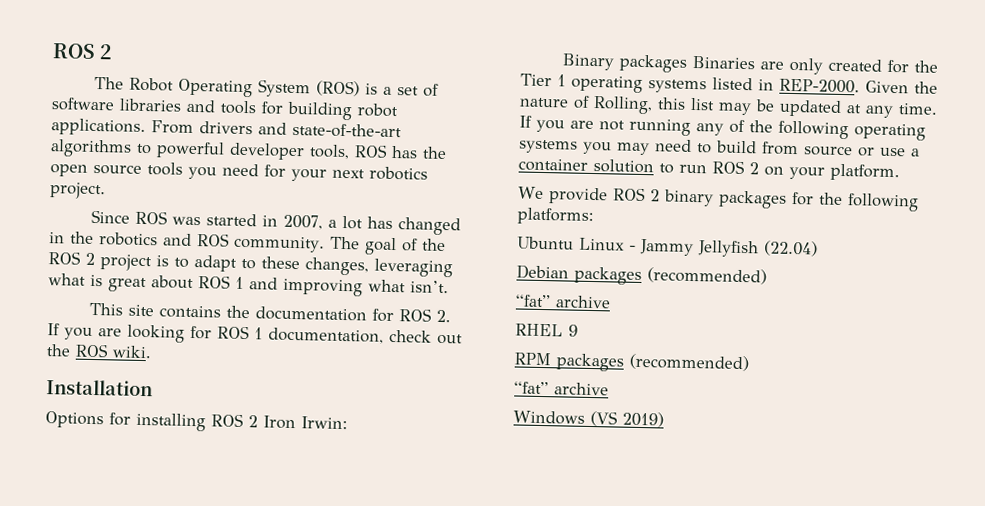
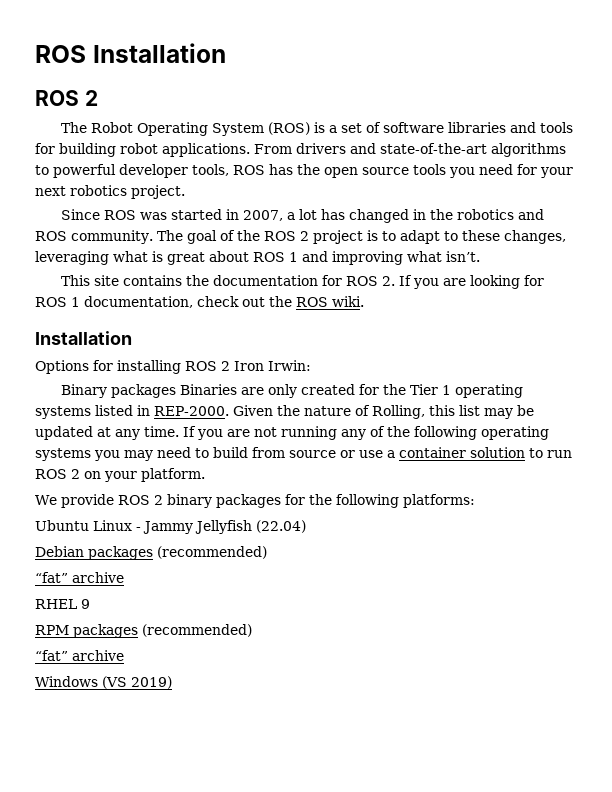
[52,43,96,59] ROS -> [35,43,226,63] [35,90,79,106] ROS Installation // ROS

